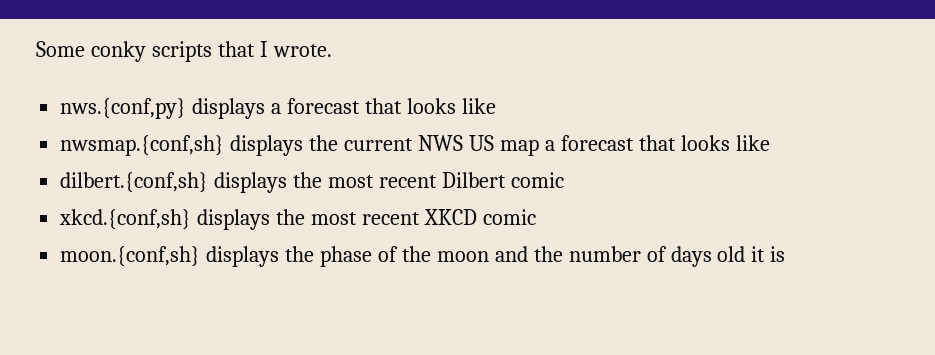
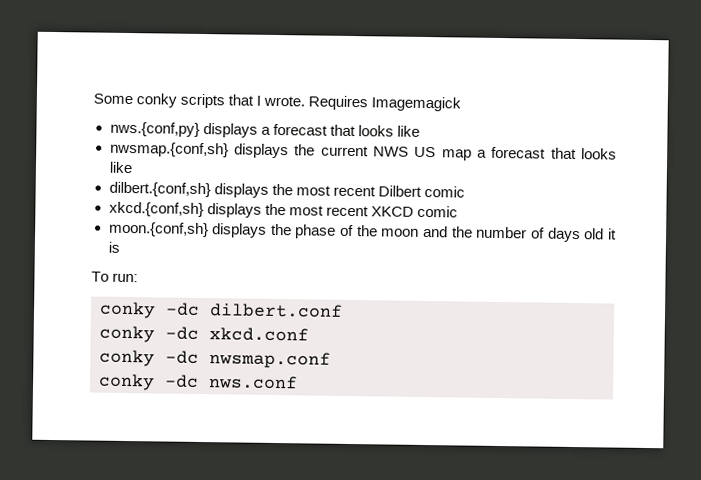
(332, 50) none -> [308,95,462,112] Requires Imagemagick
(786, 254) none -> [91,271,139,283] [99,301,343,319] [99,325,309,343] [99,349,331,369] [98,373,298,391] // To run: // conky -dc dilbert.conf // conky -dc xkcd.conf // conky -dc nwsmap.conf // conky -dc nws.conf

